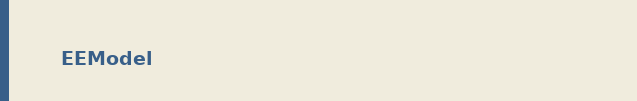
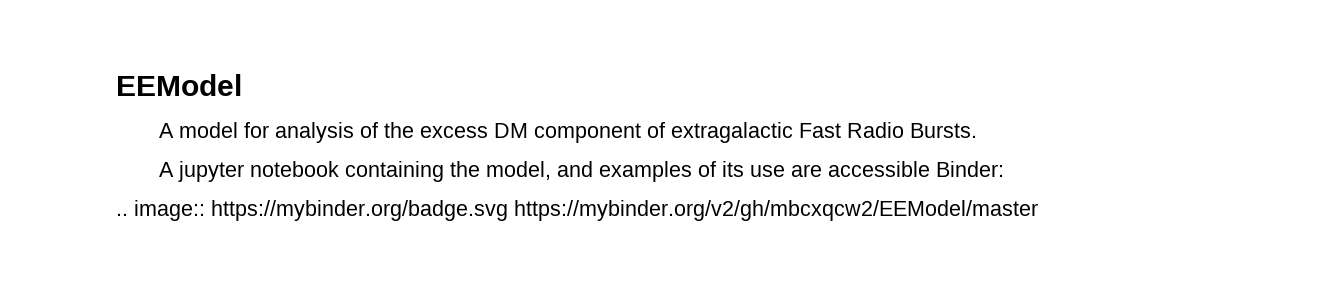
(153, 58) none -> [159,122,978,143] [159,161,1005,182] [116,200,1038,221] // A model for analysis of the excess DM component of extragalactic Fast Radio Bursts. // A jupyter notebook containing the model, and examples of its use are accessible Binder: // .. image:: https://mybinder.org/badge.svg https://mybinder.org/v2/gh/mbcxqcw2/EEModel/master

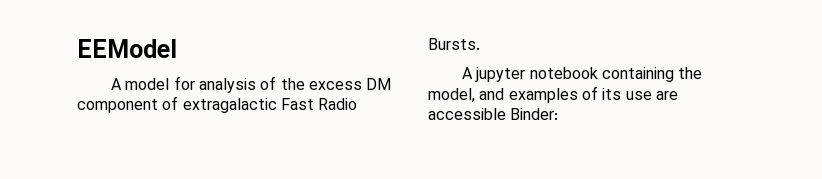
[116,200,1038,221] // .. image:: https://mybinder.org/badge.svg https://mybinder.org/v2/gh/mbcxqcw2/EEModel/master -> (559, 114) none

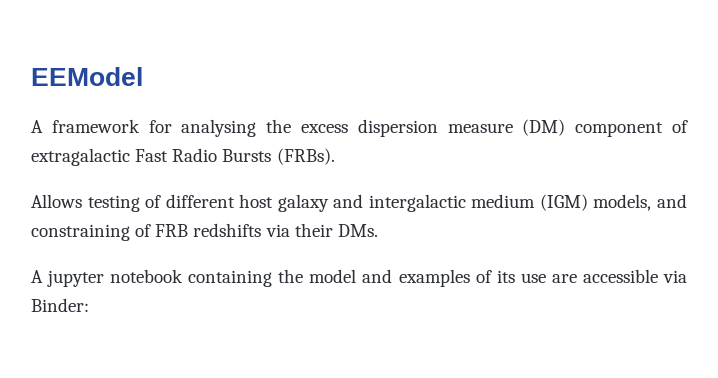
[125,76,392,93] model for analysis of the excess DM -> [51,119,566,137] framework for analysing the excess dispersion measure (DM)
[428,38,480,50] Bursts. -> [222,148,335,165] [31,194,687,212] [31,223,378,241] Bursts (FRBs). // Allows testing of different host galaxy and intergalactic medium (IGM) models, and constraining of FRB redshifts via their DMs.
[428,88,475,103] model, -> [309,269,357,283] model
(506, 114) none -> [663,270,688,283] via

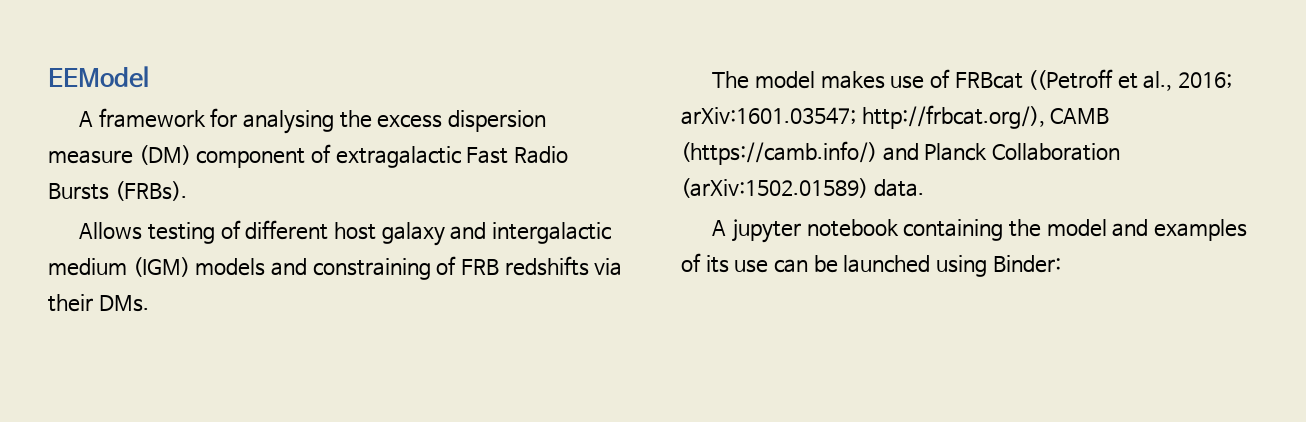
[593,194,652,211] models, -> [195,258,266,276] models
(378, 230) none -> [712,69,1233,91] [681,105,1110,129] [681,141,1120,165] [681,178,924,198] // The model makes use of FRBcat ((Petroff et al., 2016; arXiv:1601.03547; http://frbcat.org/), CAMB (https://camb.info/) and Planck Collaboration (arXiv:1502.01589) data.
[551,269,688,283] are accessible via -> [774,255,987,277] can be launched using

